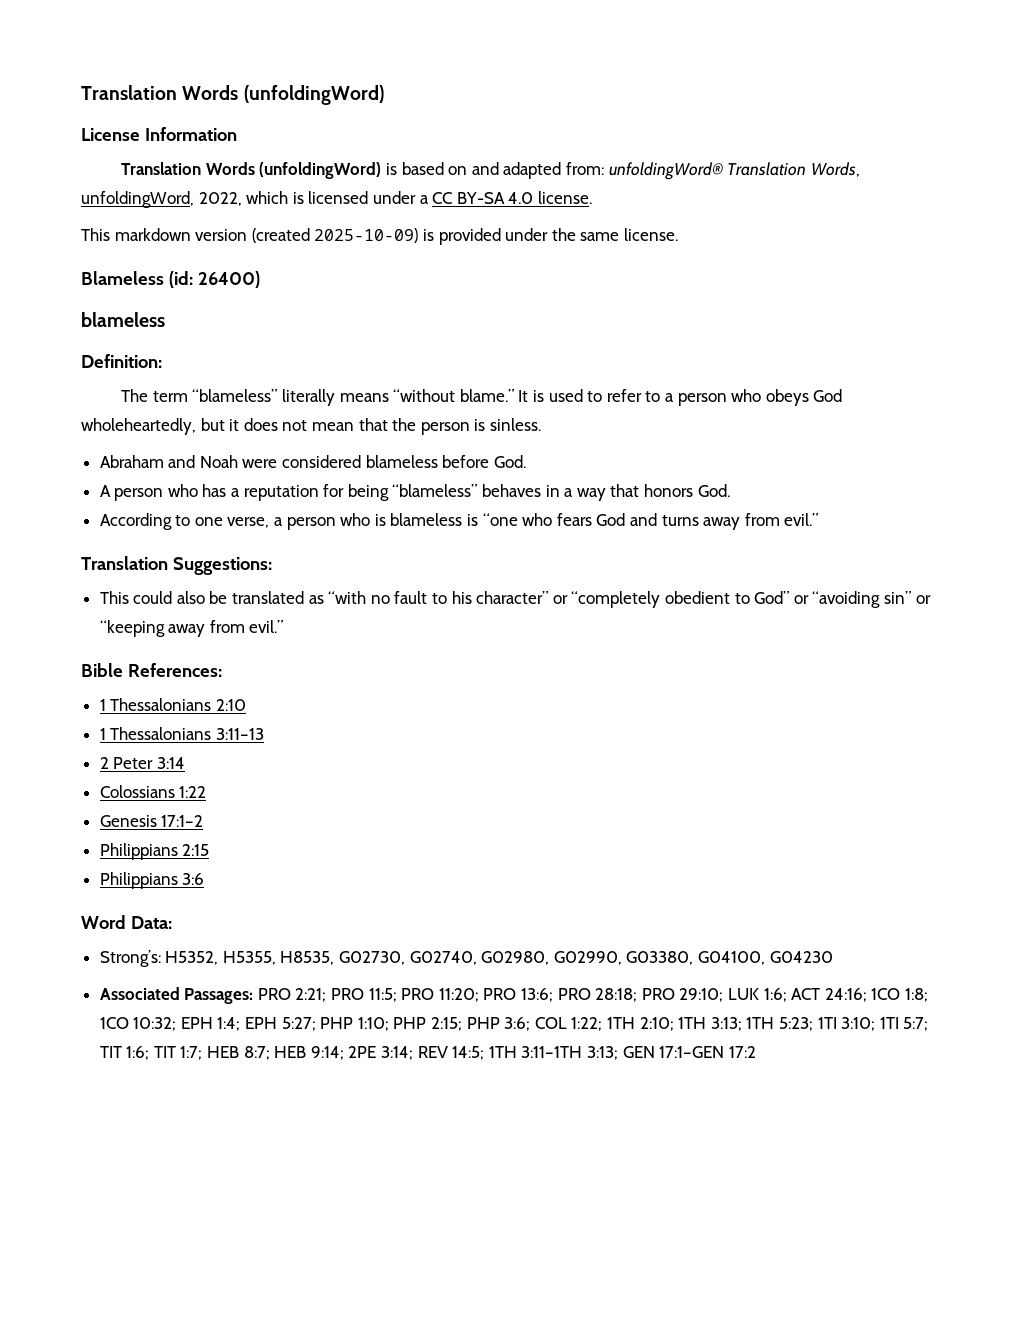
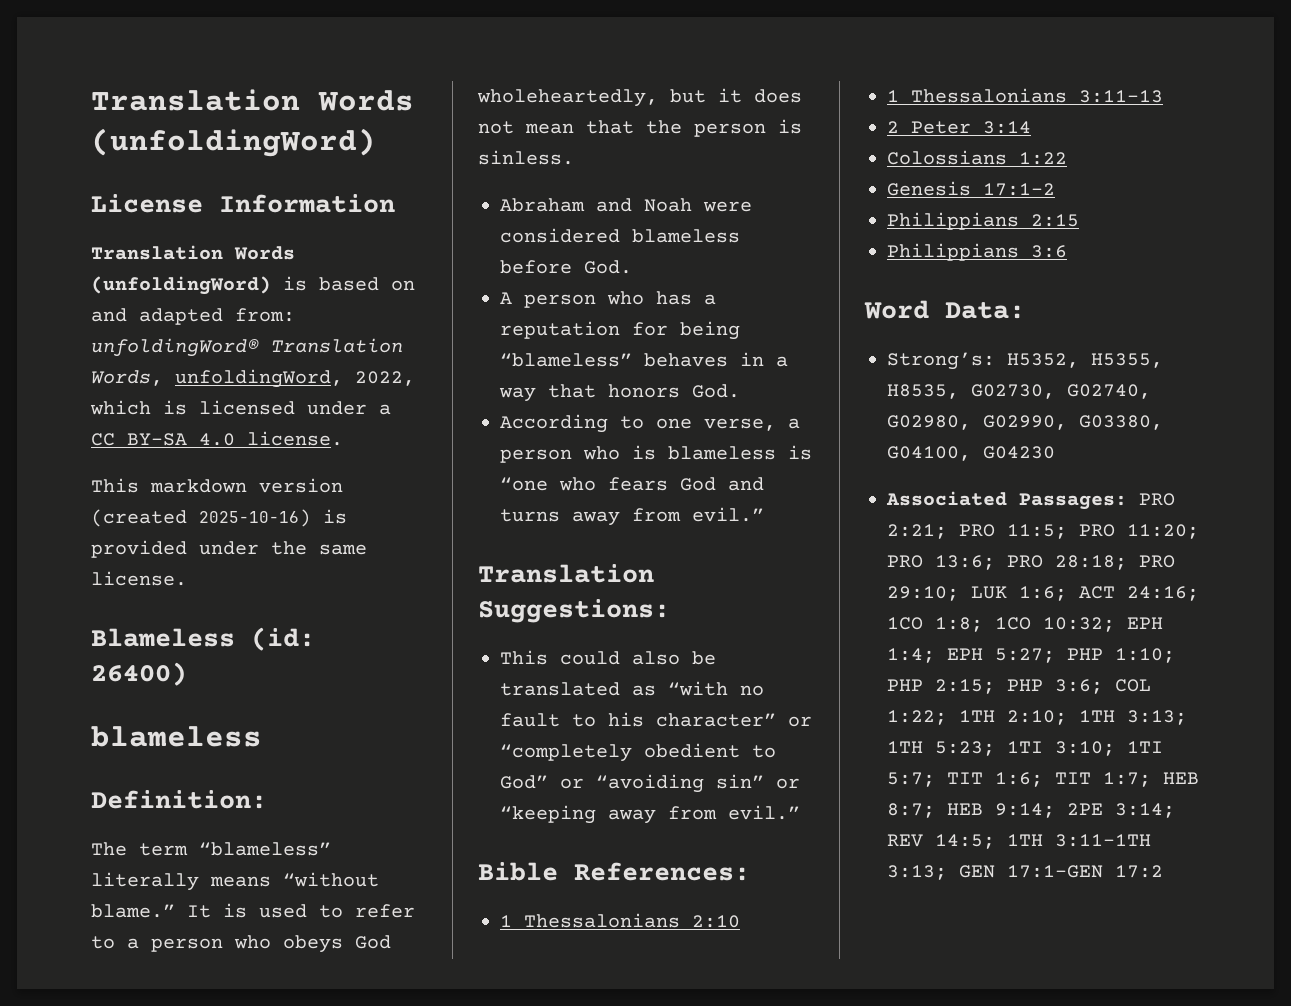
[314,228,419,243] 2025-10-09) -> [199,509,311,527] 2025-10-16)

